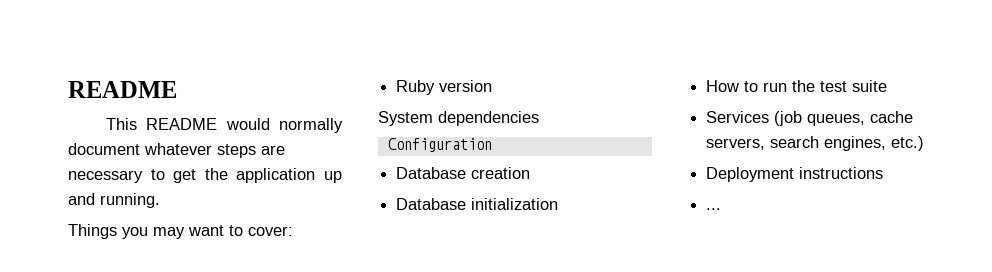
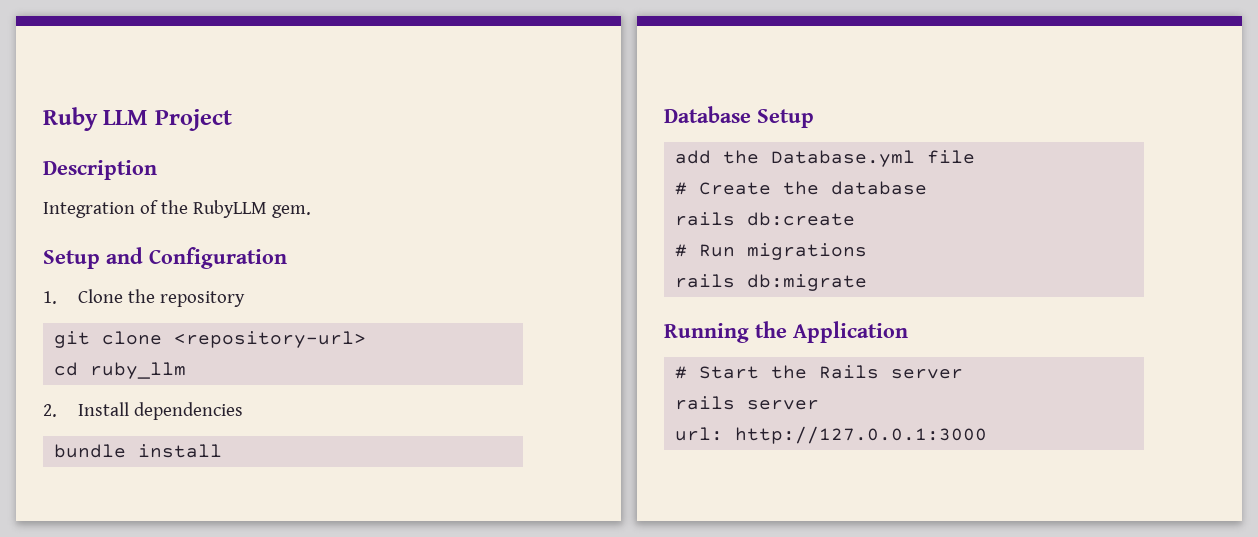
[68,81,177,98] [105,118,343,133] [68,143,285,158] [68,168,342,183] [68,193,160,208] [68,224,293,239] [396,80,493,95] [378,111,433,126] README // This README would normally document whatever steps are necessary to get the application up and running. // Things you may want to cover: // Ruby version // System -> [43,107,232,131] [43,160,157,180] [43,200,311,218] [43,247,287,269] [43,289,246,307] [54,331,367,348] [54,362,187,379] [43,402,130,417] Ruby LLM Project // Description // Integration of the RubyLLM gem. // Setup and Configuration // 1. Clone the repository // git clone <repository-url> // cd ruby_llm // 2. Install
[387,138,492,152] [396,167,531,179] [396,198,559,210] [706,80,888,92] [706,111,914,126] [706,136,925,151] [706,167,884,182] [706,208,722,210] Configuration // Database creation // Database initialization // How to run the test suite // Services (job queues, cache servers, search engines, etc.) // Deployment instructions // ... -> [54,444,223,458] [664,106,814,128] [675,150,976,167] [675,181,928,195] [675,212,856,226] [675,243,868,260] [675,274,868,291] [664,321,908,343] [675,365,964,379] [675,396,820,410] [675,426,988,444] bundle install // Database Setup // add the Database.yml file // # Create the database // rails db:create // # Run migrations // rails db:migrate // Running the Application // # Start the Rails server // rails server // url: http://127.0.0.1:3000

